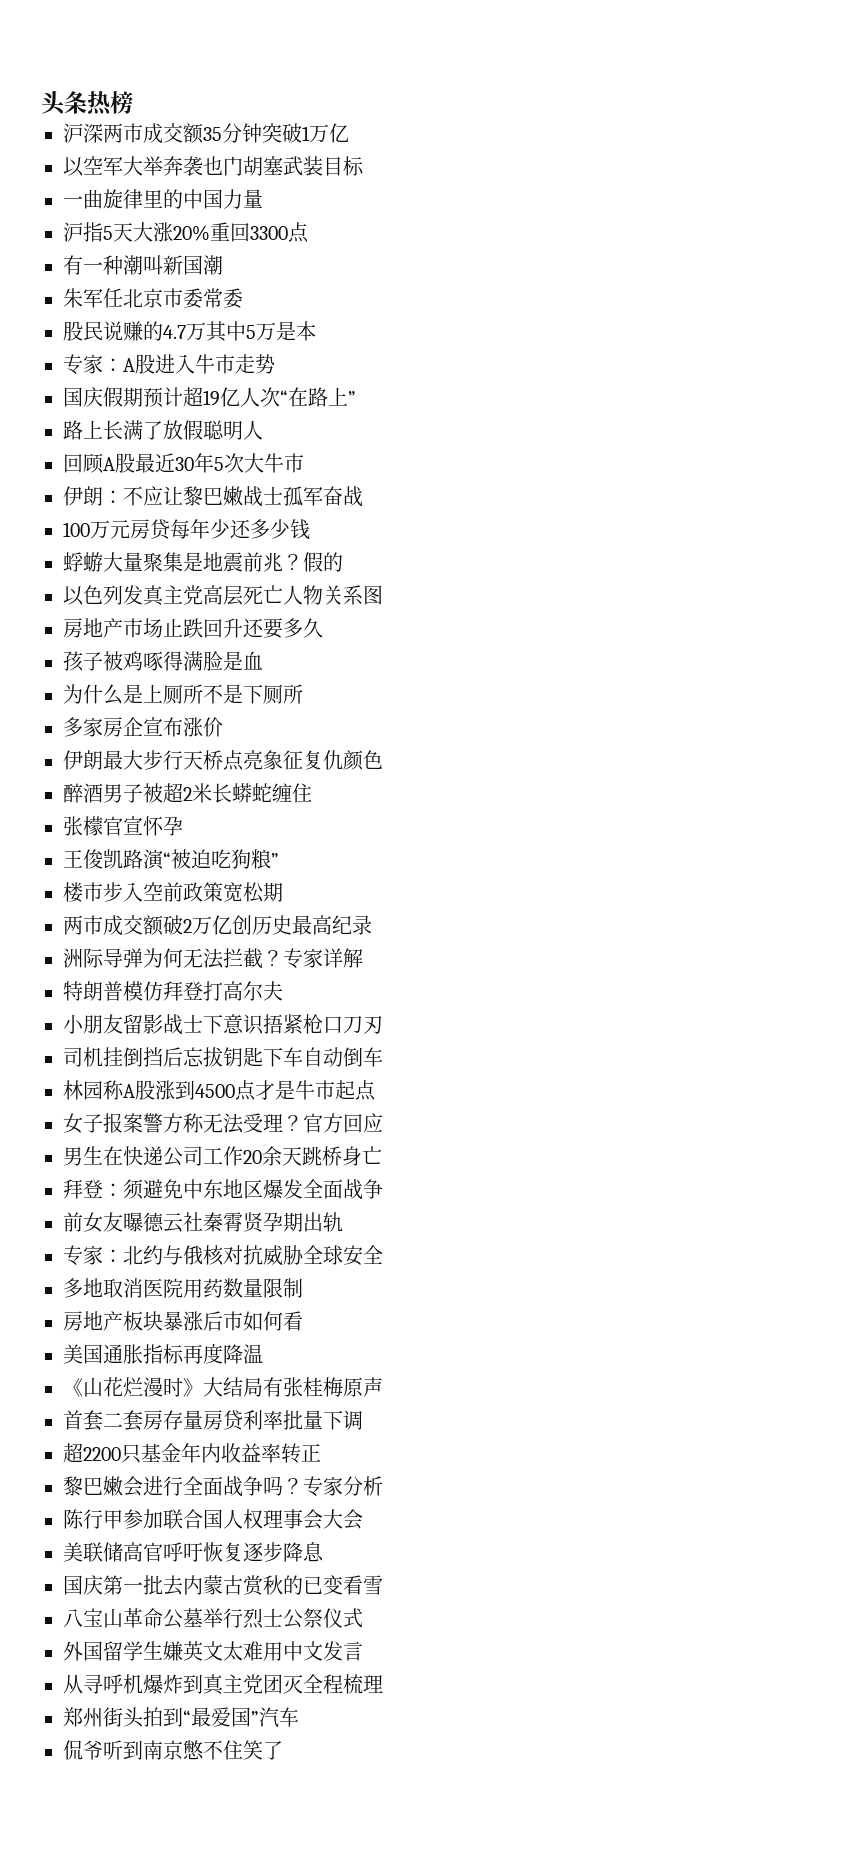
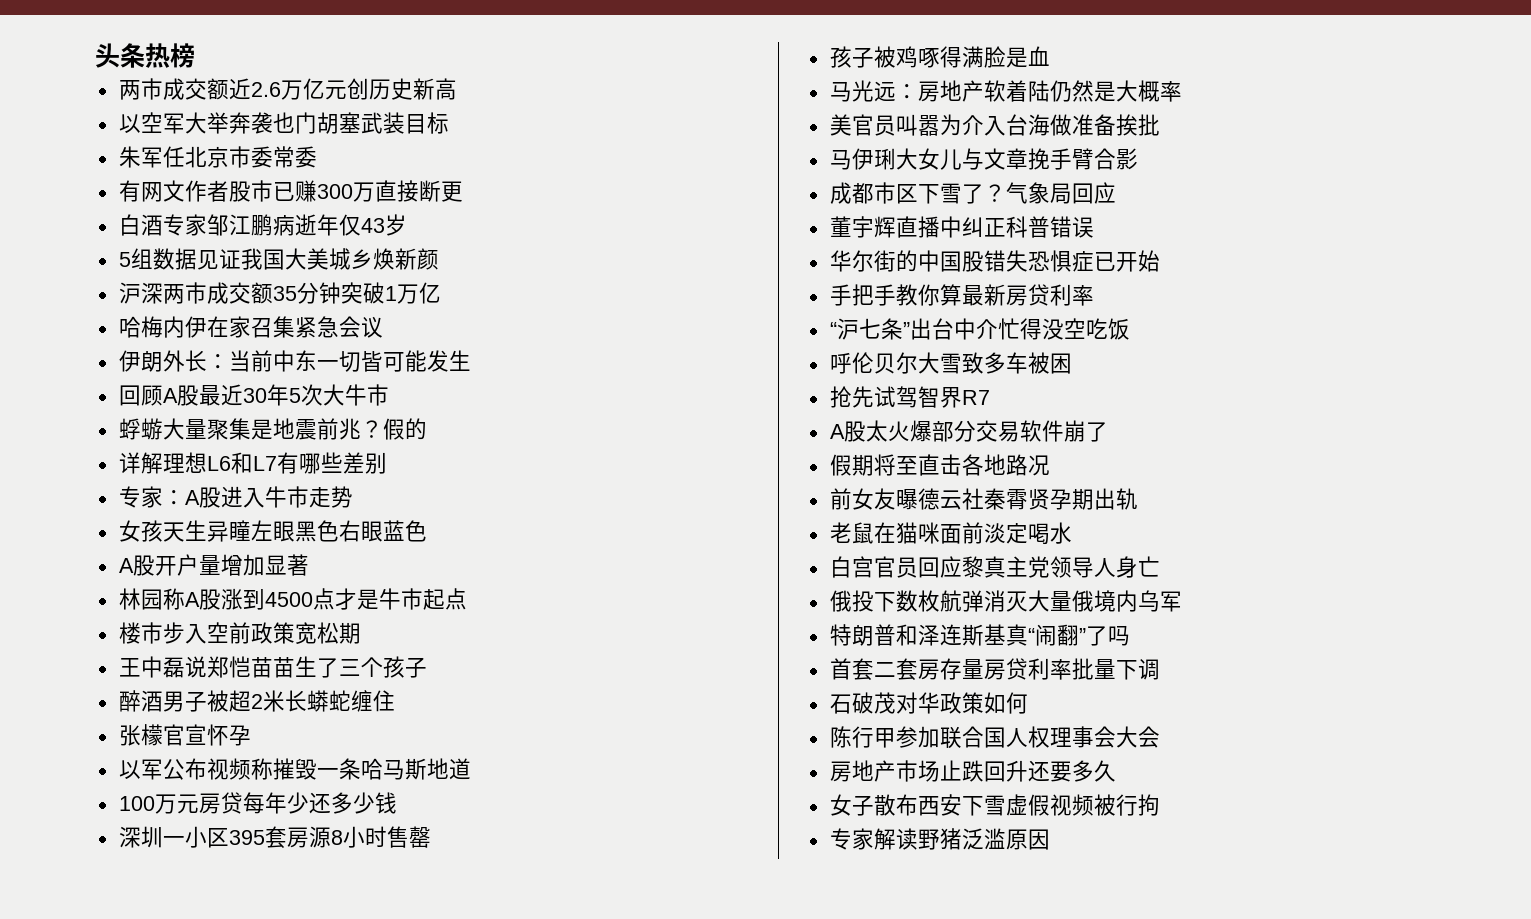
(133, 102) none -> [118,78,457,100] [118,112,449,134] [118,146,317,168] [118,180,463,202] [118,214,407,236] [118,248,439,270] // 两市成交额近2.6万亿元创历史新高 // 以空军大举奔袭也门胡塞武装目标 // 朱军任北京市委常委 // 有网文作者股市已赚300万直接断更 // 白酒专家邹江鹏病逝年仅43岁 // 5组数据见证我国大美城乡焕新颜
[63,156,364,177] [63,189,263,209] [63,222,309,243] [63,255,223,275] [63,288,243,309] [63,321,316,342] [63,354,275,375] [63,387,356,408] [63,420,263,440] 以空军大举奔袭也门胡塞武装目标 // 一曲旋律里的中国力量 // 沪指5天大涨20%重回3300点 // 有一种潮叫新国潮 // 朱军任北京市委常委 // 股民说赚的4.7万其中5万是本 // 专家：A股进入牛市走势 // 国庆假期预计超19亿人次“在路上” // 路上长满了放假聪明人 -> [118,316,383,338] [118,350,471,372] 哈梅内伊在家召集紧急会议 // 伊朗外长：当前中东一切皆可能发生
[63,486,363,507] [63,519,310,540] // 伊朗：不应让黎巴嫩战士孤军奋战 // 100万元房贷每年少还多少钱 -> (389, 395) none
[63,585,383,606] [63,618,323,639] [63,651,263,672] [63,684,303,705] [63,717,223,737] [63,750,383,771] 以色列发真主党高层死亡人物关系图 // 房地产市场止跌回升还要多久 // 孩子被鸡啄得满脸是血 // 为什么是上厕所不是下厕所 // 多家房企宣布涨价 // 伊朗最大步行天桥点亮象征复仇颜色 -> [118,452,387,474] [118,486,353,508] [118,520,427,542] [118,554,309,576] [118,588,467,610] [118,622,361,644] [118,656,427,678] 详解理想L6和L7有哪些差别 // 专家：A股进入牛市走势 // 女孩天生异瞳左眼黑色右眼蓝色 // A股开户量增加显著 // 林园称A股涨到4500点才是牛市起点 // 楼市步入空前政策宽松期 // 王中磊说郑恺苗苗生了三个孩子
[63,849,279,870] [63,882,283,903] [63,915,372,936] [63,948,363,969] [63,981,283,1001] [63,1014,383,1035] [63,1047,383,1067] [63,1080,376,1101] [63,1113,383,1134] [63,1146,382,1167] [63,1179,383,1200] 王俊凯路演“被迫吃狗粮” // 楼市步入空前政策宽松期 // 两市成交额破2万亿创历史最高纪录 // 洲际导弹为何无法拦截？专家详解 // 特朗普模仿拜登打高尔夫 // 小朋友留影战士下意识捂紧枪口刀刃 // 司机挂倒挡后忘拔钥匙下车自动倒车 // 林园称A股涨到4500点才是牛市起点 // 女子报案警方称无法受理？官方回应 // 男生在快递公司工作20余天跳桥身亡 // 拜登：须避免中东地区爆发全面战争 -> [118,758,471,780] [118,792,397,814] [118,826,431,848] [829,46,1050,68] [829,80,1182,102] [829,114,1160,136] [829,148,1138,170] [829,182,1116,204] [829,216,1094,238] [829,250,1160,272] [829,284,1094,306] [829,318,1130,340] [829,352,1072,374] [829,386,990,408] [829,420,1108,442] [829,454,1050,476] 以军公布视频称摧毁一条哈马斯地道 // 100万元房贷每年少还多少钱 // 深圳一小区395套房源8小时售罄 // 孩子被鸡啄得满脸是血 // 马光远：房地产软着陆仍然是大概率 // 美官员叫嚣为介入台海做准备挨批 // 马伊琍大女儿与文章挽手臂合影 // 成都市区下雪了？气象局回应 // 董宇辉直播中纠正科普错误 // 华尔街的中国股错失恐惧症已开始 // 手把手教你算最新房贷利率 // “沪七条”出台中介忙得没空吃饭 // 呼伦贝尔大雪致多车被困 // 抢先试驾智界R7 // A股太火爆部分交易软件崩了 // 假期将至直击各地路况
[63,1245,383,1266] [63,1278,303,1298] [63,1311,303,1331] [63,1343,263,1364] [63,1377,383,1397] 专家：北约与俄核对抗威胁全球安全 // 多地取消医院用药数量限制 // 房地产板块暴涨后市如何看 // 美国通胀指标再度降温 // 《山花烂漫时》大结局有张桂梅原声 -> [829,522,1072,545] [829,556,1160,578] [829,590,1182,612] [829,624,1130,646] 老鼠在猫咪面前淡定喝水 // 白宫官员回应黎真主党领导人身亡 // 俄投下数枚航弹消灭大量俄境内乌军 // 特朗普和泽连斯基真“闹翻”了吗
[63,1443,321,1464] [63,1476,383,1497] 超2200只基金年内收益率转正 // 黎巴嫩会进行全面战争吗？专家分析 -> [829,692,1028,714] 石破茂对华政策如何
[63,1542,324,1562] [63,1575,383,1596] [63,1608,363,1629] [63,1641,363,1661] [63,1674,383,1695] [63,1707,299,1728] [63,1740,283,1760] 美联储高官呼吁恢复逐步降息 // 国庆第一批去内蒙古赏秋的已变看雪 // 八宝山革命公墓举行烈士公祭仪式 // 外国留学生嫌英文太难用中文发言 // 从寻呼机爆炸到真主党团灭全程梳理 // 郑州街头拍到“最爱国”汽车 // 侃爷听到南京憋不住笑了 -> [829,760,1116,782] [829,794,1160,816] [829,828,1050,850] 房地产市场止跌回升还要多久 // 女子散布西安下雪虚假视频被行拘 // 专家解读野猪泛滥原因

